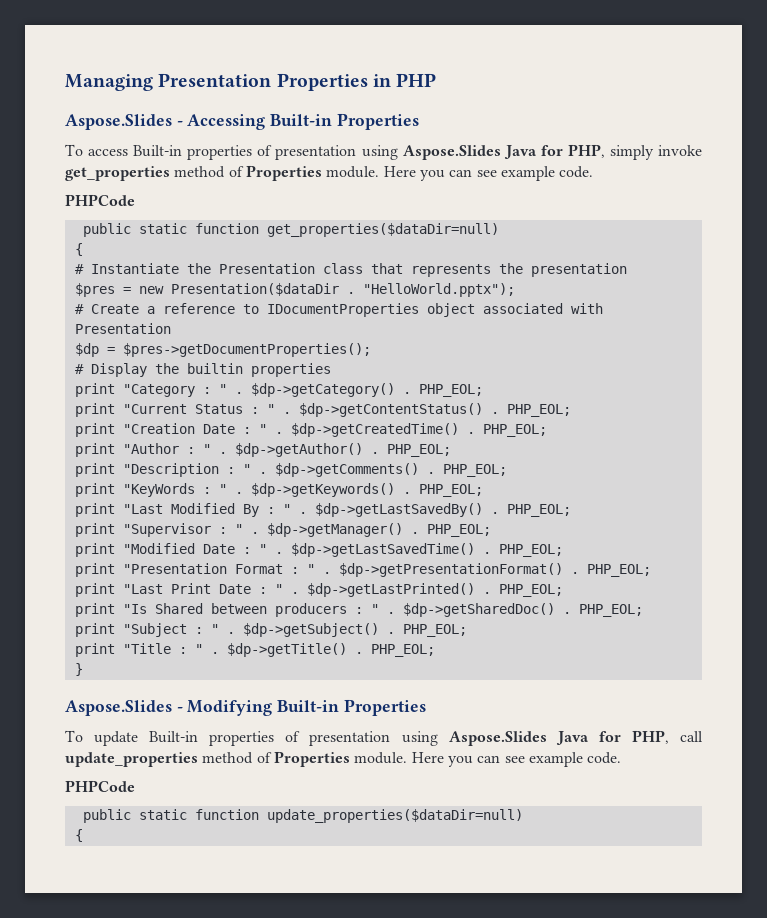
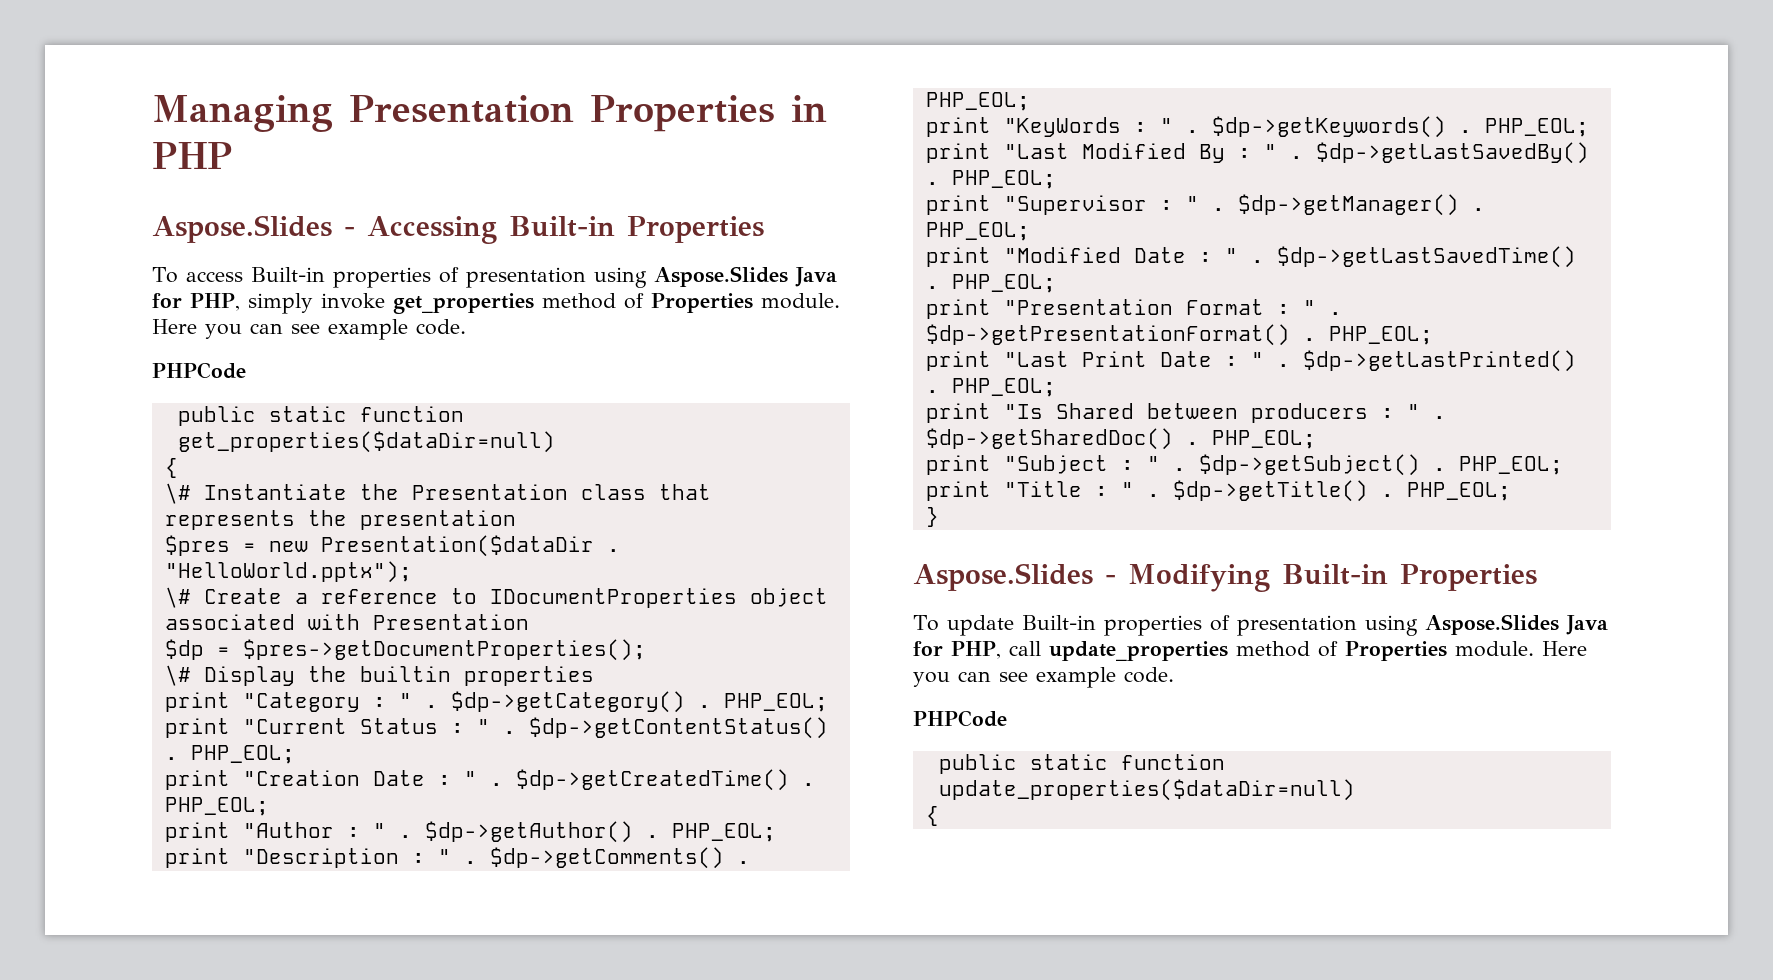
[74,264,84,274] # -> [164,483,191,504] \#
[74,304,84,314] # -> [164,587,191,608] \#
[74,364,84,374] # -> [164,665,191,686] \#

